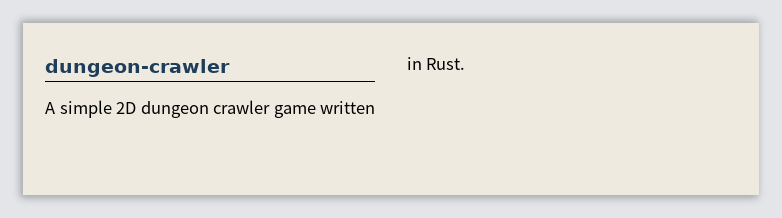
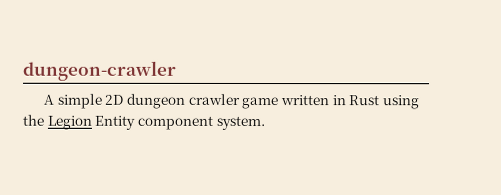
[426,58,466,70] Rust. -> [348,95,420,110] [22,114,265,131] Rust using the Legion Entity component system.

